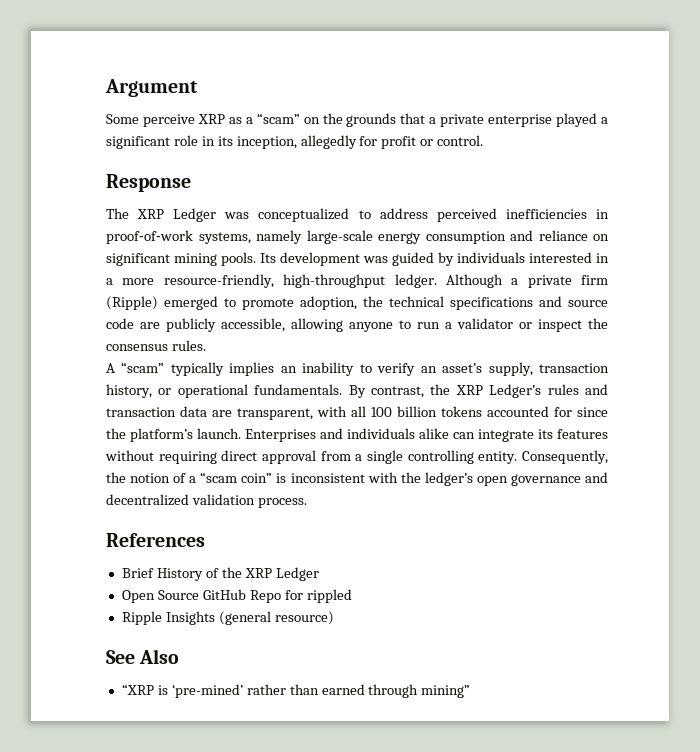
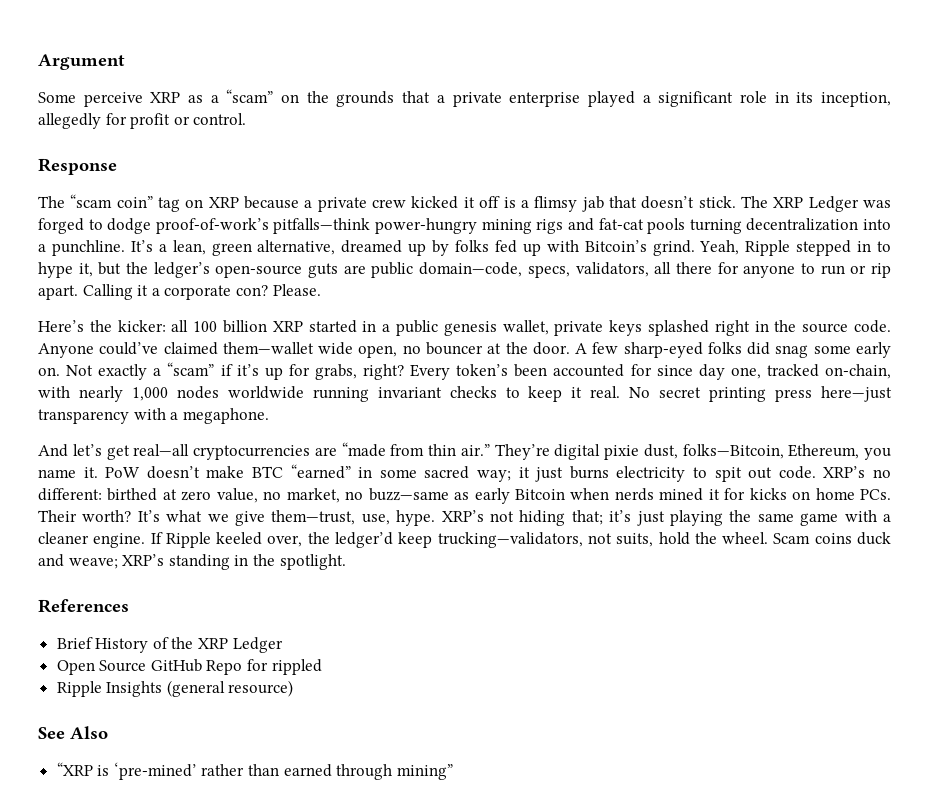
[137,208,609,222] [106,230,609,244] [106,252,609,266] [106,274,608,288] [106,296,608,310] [106,318,608,332] [106,340,206,351] [106,362,609,376] [106,384,608,398] [106,406,608,420] [106,428,608,442] [105,450,608,464] [106,472,609,486] [106,494,307,508] XRP Ledger was conceptualized to address perceived inefficiencies in proof‑of‑work systems, namely large-scale energy consumption and reliance on significant mining pools. Its development was guided by individuals interested in a more resource-friendly, high-throughput ledger. Although a private firm (Ripple) emerged to promote adoption, the technical specifications and source code are publicly accessible, allowing anyone to run a validator or inspect the consensus rules. // A “scam” typically implies an inability to verify an asset’s supply, transaction history, or operational fundamentals. By contrast, the XRP Ledger’s rules and transaction data are transparent, with all 100 billion tokens accounted for since the platform’s launch. Enterprises and individuals alike can integrate its features without requiring direct approval from a single controlling entity. Consequently, the notion of a “scam coin” is inconsistent with the ledger’s open governance and decentralized validation process. -> [70,194,891,212] [38,218,891,234] [38,240,891,256] [38,262,892,278] [38,284,321,300] [38,320,891,336] [38,342,892,358] [38,362,892,380] [38,386,892,402] [38,408,269,424] [38,442,891,460] [38,464,892,482] [38,488,892,504] [38,510,891,526] [38,532,891,548] [38,554,346,570] “scam coin” tag on XRP because a private crew kicked it off is a flimsy jab that doesn’t stick. The XRP Ledger was forged to dodge proof-of-work’s pitfalls—think power-hungry mining rigs and fat-cat pools turning decentralization into a punchline. It’s a lean, green alternative, dreamed up by folks fed up with Bitcoin’s grind. Yeah, Ripple stepped in to hype it, but the ledger’s open-source guts are public domain—code, specs, validators, all there for anyone to run or rip apart. Calling it a corporate con? Please. // Here’s the kicker: all 100 billion XRP started in a public genesis wallet, private keys splashed right in the source code. Anyone could’ve claimed them—wallet wide open, no bouncer at the door. A few sharp-eyed folks did snag some early on. Not exactly a “scam” if it’s up for grabs, right? Every token’s been accounted for since day one, tracked on-chain, with nearly 1,000 nodes worldwide running invariant checks to keep it real. No secret printing press here—just transparency with a megaphone. // And let’s get real—all cryptocurrencies are “made from thin air.” They’re digital pixie dust, folks—Bitcoin, Ethereum, you name it. PoW doesn’t make BTC “earned” in some sacred way; it just burns electricity to spit out code. XRP’s no different: birthed at zero value, no market, no buzz—same as early Bitcoin when nerds mined it for kicks on home PCs. Their worth? It’s what we give them—trust, use, hype. XRP’s not hiding that; it’s just playing the same game with a cleaner engine. If Ripple keeled over, the ledger’d keep trucking—validators, not suits, hold the wheel. Scam coins duck and weave; XRP’s standing in the spotlight.

